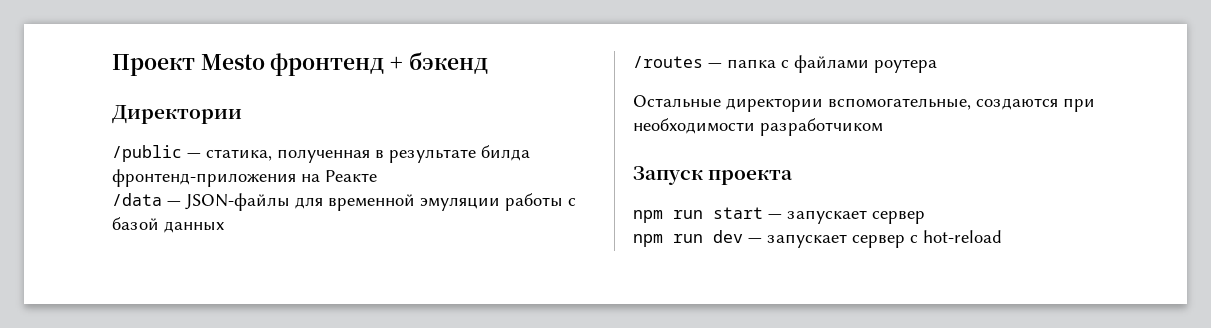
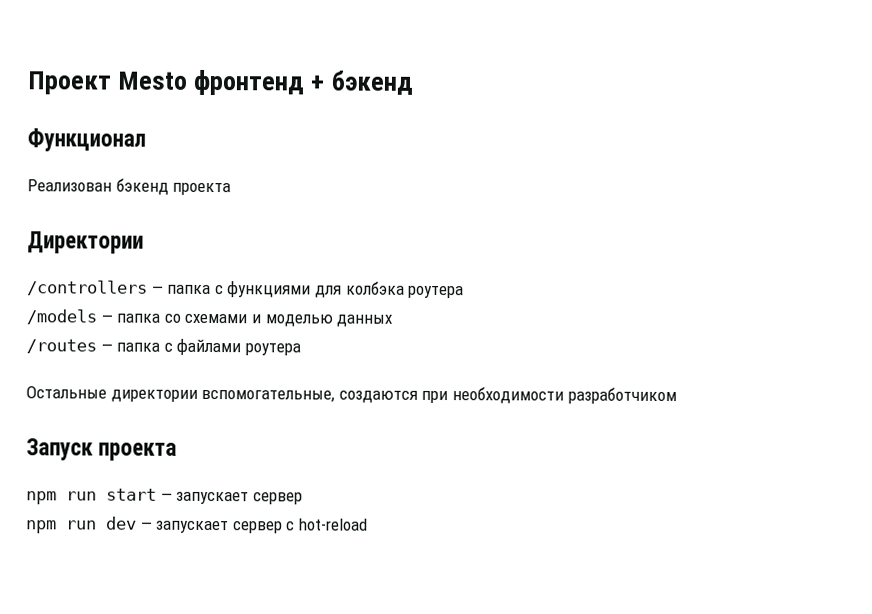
[112,105,242,124] [112,145,530,163] [112,169,377,187] [112,193,576,211] [112,217,159,230] Директории // /public — статика, полученная в результате билда фронтенд-приложения на Реакте // /data — JSON-файлы для временной эмуляции работы с базой -> [27,128,146,152] [27,178,232,196] [27,231,144,254] [27,280,465,299] [26,309,333,327] Функционал // Реализован бэкенд проекта // Директории // /controllers — папка с функциями для колбэка роутера // /models — папка со схемами и моделью

